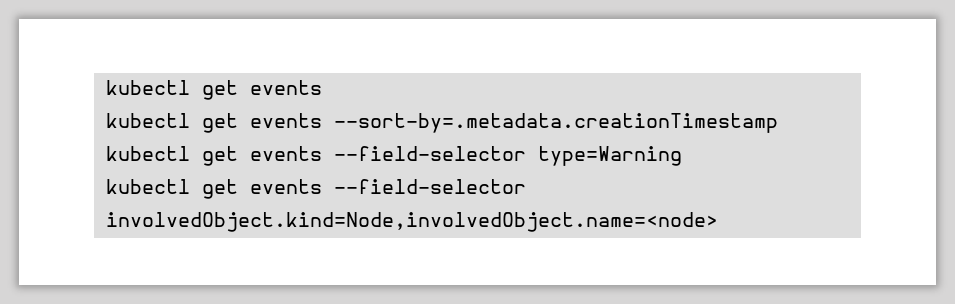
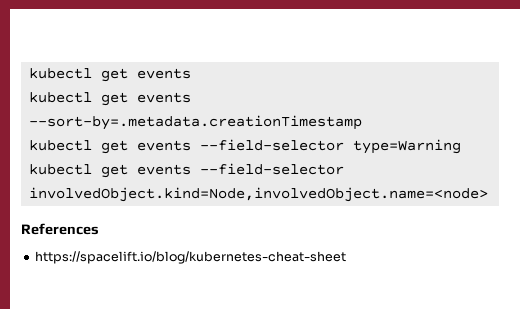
(719, 222) none -> [21,223,99,235] [34,251,346,264] // References // https://spacelift.io/blog/kubernetes-cheat-sheet

